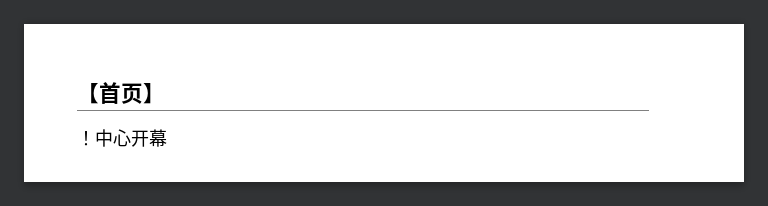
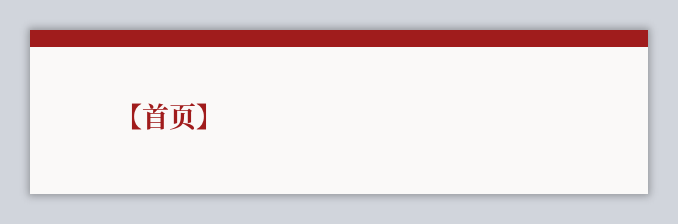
[77,129,167,147] // ！中心开幕 -> (223, 116) none

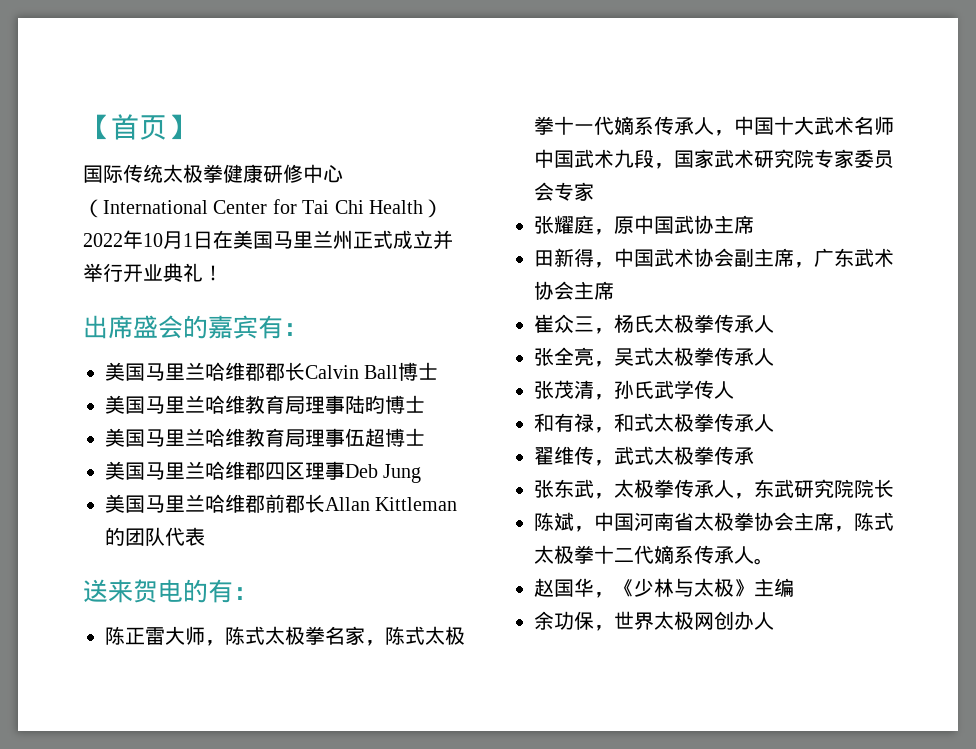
(223, 116) none -> [83,164,343,183] [83,199,443,218] [83,230,453,250] [83,263,223,282] [83,315,308,339] [105,362,439,381] [105,395,425,414] [105,428,425,447] [105,461,422,483] [105,494,458,513] [105,527,205,546] [83,579,258,603] [105,626,465,646] [534,116,894,136] [534,149,894,169] [534,182,594,201] [534,215,754,235] [534,248,894,268] [534,281,614,300] [534,314,774,334] [534,347,774,367] [534,380,734,400] [534,413,774,433] [534,446,754,466] [534,479,894,499] [534,512,894,532] [534,545,774,565] [534,578,794,598] [534,611,774,631] // 国际传统太极拳健康研修中心（International Center for Tai Chi Health）2022年10月1日在美国马里兰州正式成立并举行开业典礼！ // 出席盛会的嘉宾有： // 美国马里兰哈维郡郡长Calvin Ball博士 // 美国马里兰哈维教育局理事陆昀博士 // 美国马里兰哈维教育局理事伍超博士 // 美国马里兰哈维郡四区理事Deb Jung // 美国马里兰哈维郡前郡长Allan Kittleman的团队代表 // 送来贺电的有： // 陈正雷大师，陈式太极拳名家，陈式太极拳十一代嫡系传承人，中国十大武术名师中国武术九段，国家武术研究院专家委员会专家 // 张耀庭，原中国武协主席 // 田新得，中国武术协会副主席，广东武术协会主席 // 崔众三，杨氏太极拳传承人 // 张全亮，吴式太极拳传承人 // 张茂清，孙氏武学传人 // 和有禄，和式太极拳传承人 // 翟维传，武式太极拳传承 // 张东武，太极拳传承人，东武研究院院长 // 陈斌，中国河南省太极拳协会主席，陈式太极拳十二代嫡系传承人。 // 赵国华，《少林与太极》主编 // 余功保，世界太极网创办人

